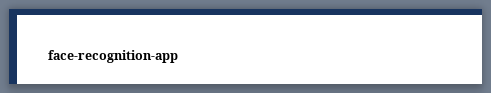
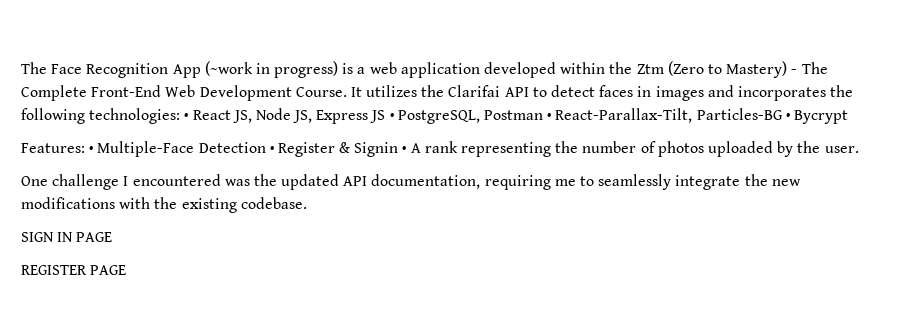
[48,50,178,63] face-recognition-app -> [21,61,828,78] [21,85,854,101] [21,108,848,124] [21,141,859,157] [21,174,801,190] [21,197,307,213] [21,232,113,242] [21,265,127,275] The Face Recognition App (~work in progress) is a web application developed within the Ztm (Zero to Mastery) - The Complete Front-End Web Development Course. It utilizes the Clarifai API to detect faces in images and incorporates the following technologies: • React JS, Node JS, Express JS • PostgreSQL, Postman • React-Parallax-Tilt, Particles-BG • Bycrypt // Features: • Multiple-Face Detection • Register & Signin • A rank representing the number of photos uploaded by the user. // One challenge I encountered was the updated API documentation, requiring me to seamlessly integrate the new modifications with the existing codebase. // SIGN IN PAGE // REGISTER PAGE

